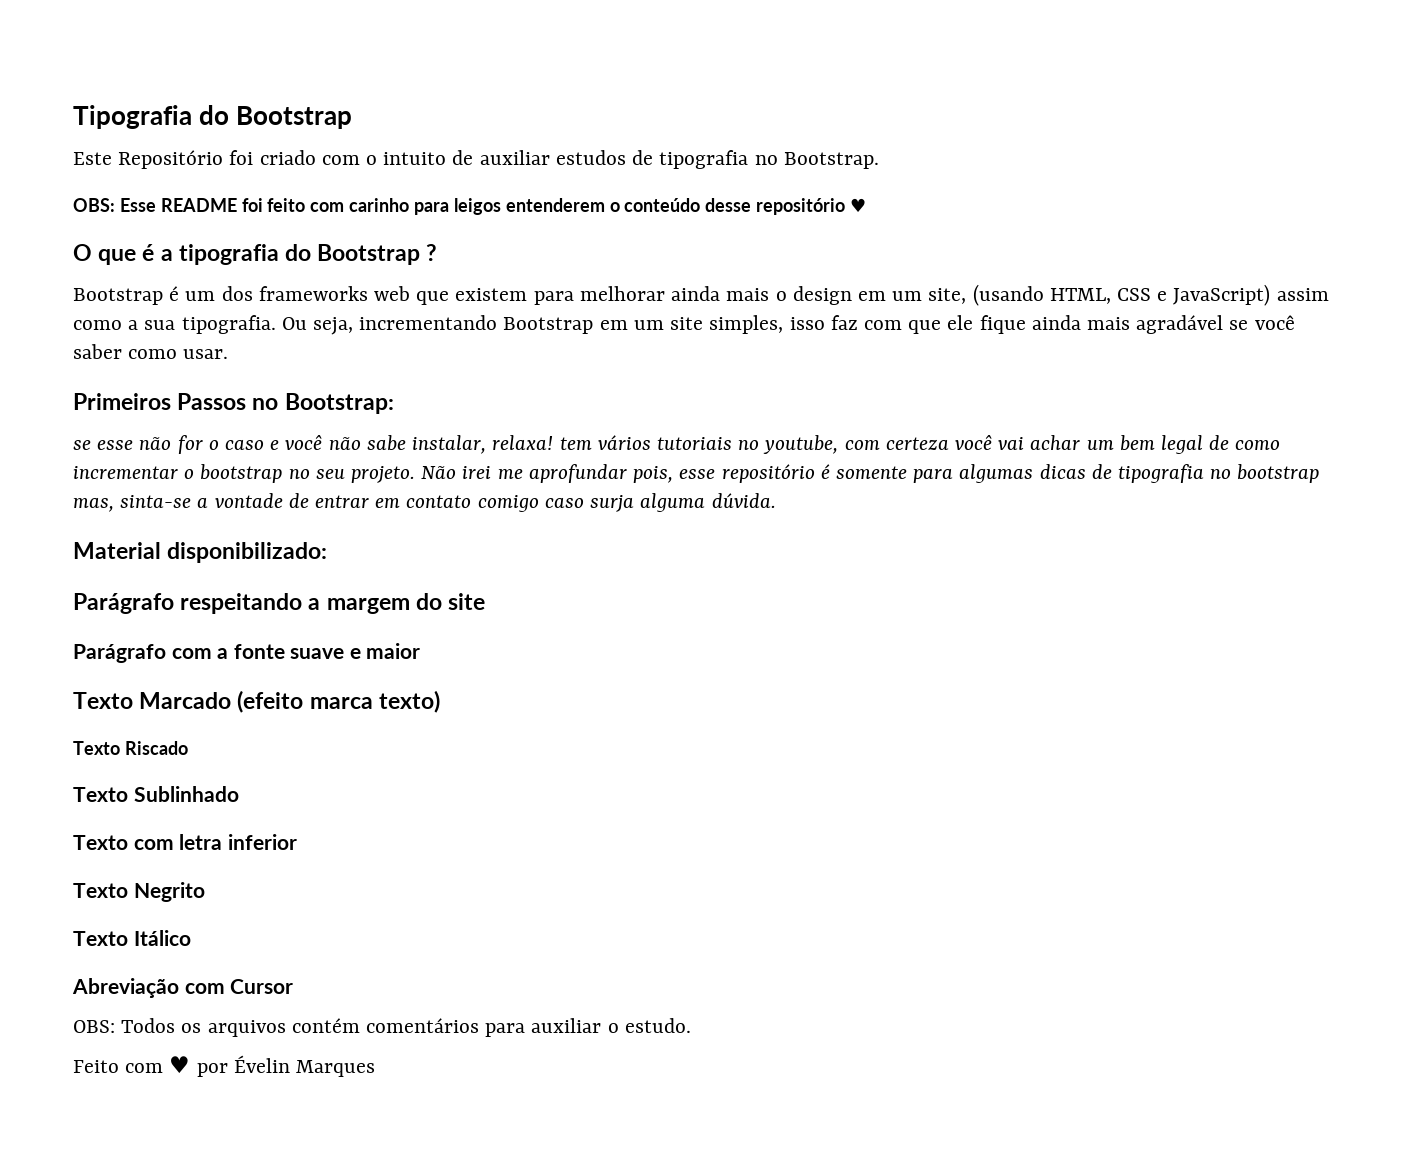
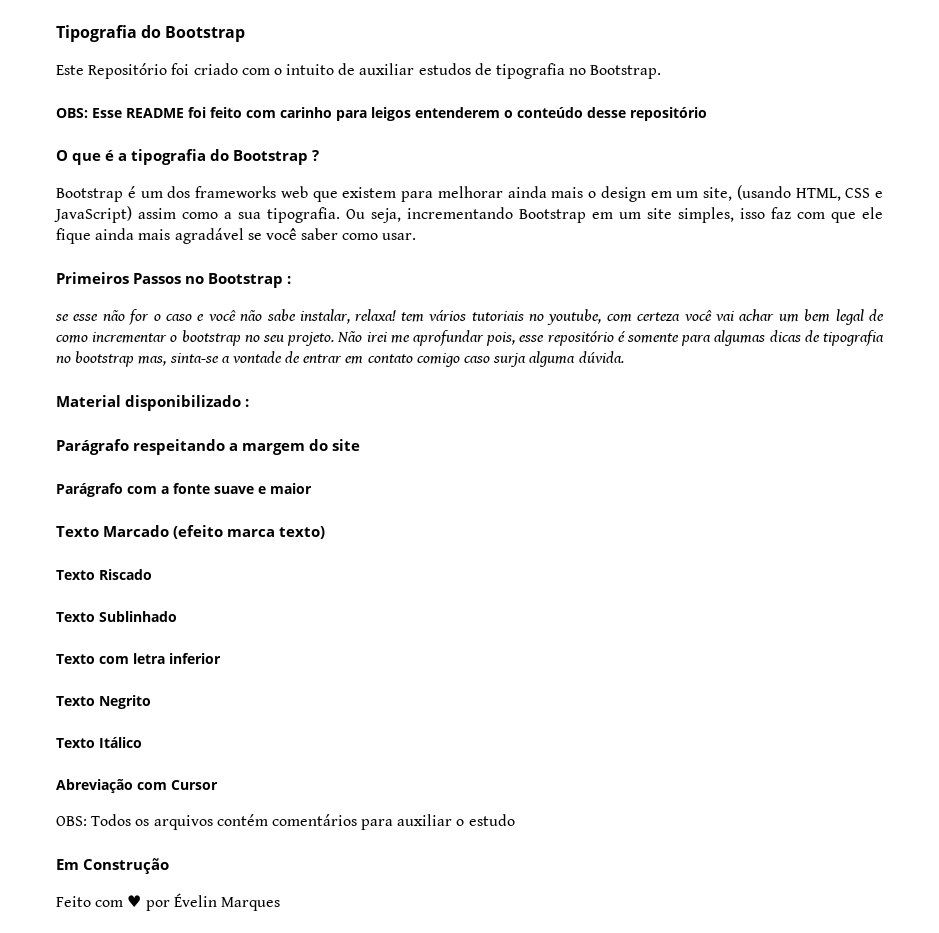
[850,198,867,212] ♥ -> (707, 114) none
[284,393,394,414] Bootstrap: -> [208,273,292,288] Bootstrap :
[167,542,328,563] disponibilizado: -> [125,395,250,411] disponibilizado :
[624,1018,691,1033] estudo. -> [468,814,515,826] [56,858,170,874] estudo // Em Construção

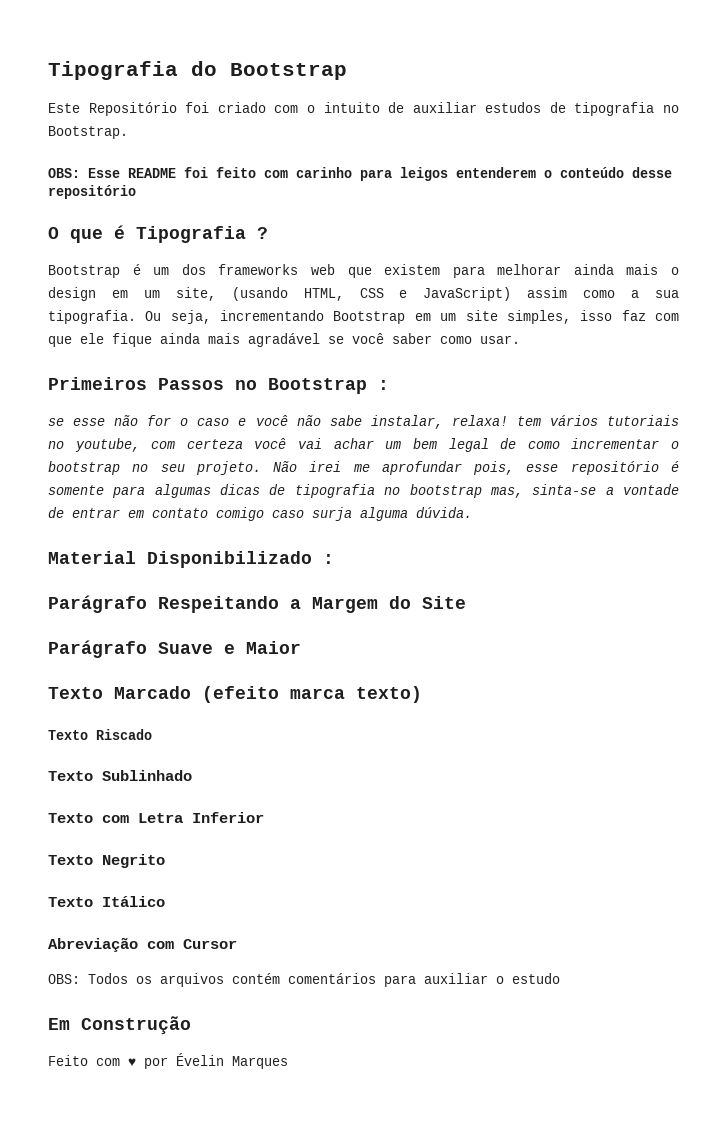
[118,149,309,165] a tipografia do Bootstrap -> [136,226,246,243] Tipografia
[125,395,242,411] disponibilizado -> [147,551,312,568] Disponibilizado
[133,439,361,455] [56,483,312,497] respeitando a margem do site // Parágrafo com a fonte suave e maior -> [158,596,466,613] [48,640,301,658] Respeitando a Margem do Site // Parágrafo Suave e Maior
[132,653,221,664] letra inferior -> [138,812,264,823] Letra Inferior

